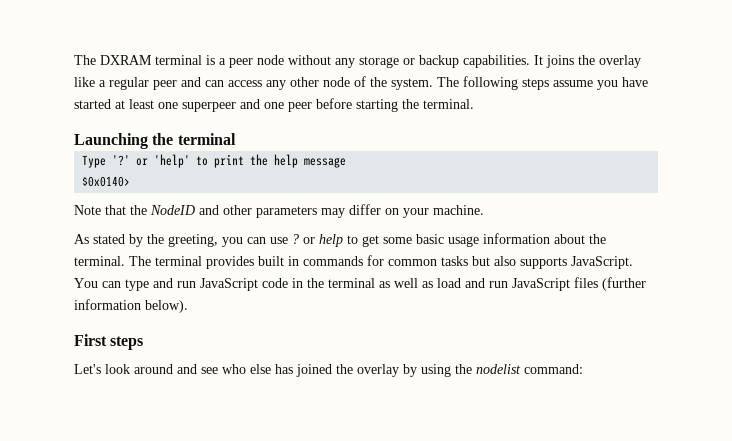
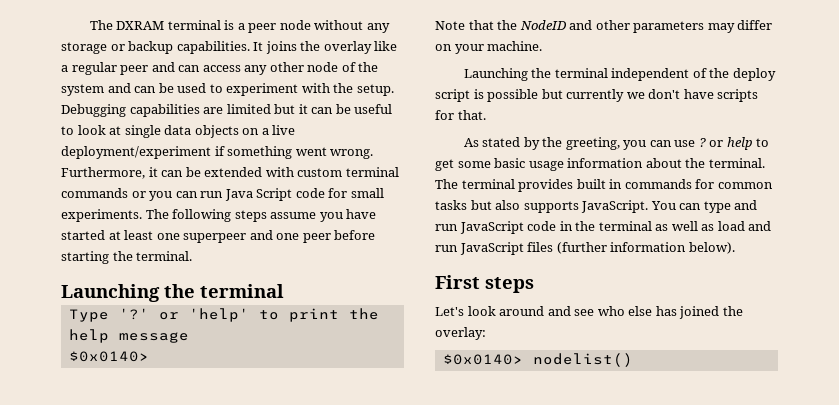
[391,78,433,90] system. -> [61,83,394,96] [61,104,393,117] [61,125,296,138] [61,146,374,159] [61,167,399,179] [61,188,384,201] [61,209,142,222] system and can be used to experiment with the setup. Debugging capabilities are limited but it can be useful to look at single data objects on a live deployment/experiment if something went wrong. Furthermore, it can be extended with custom terminal commands or you can run Java Script code for small experiments.
(484, 210) none -> [463,68,776,81] [435,89,759,102] [435,110,486,120] // Launching the terminal independent of the deploy script is possible but currently we don't have scripts for that.
[357,364,583,377] overlay by using the nodelist command: -> [435,327,486,340] [442,353,633,367] overlay: // $0x0140> nodelist()

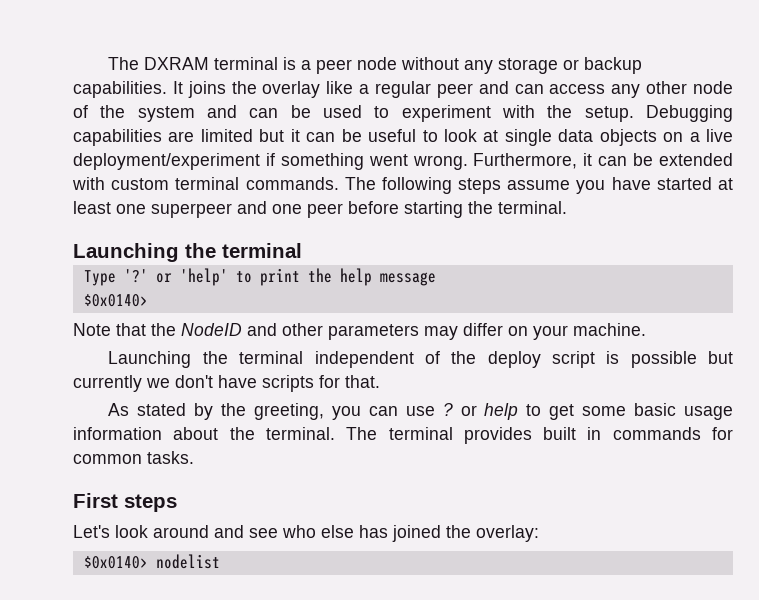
[61,188,384,201] [61,209,142,222] commands or you can run Java Script code for small experiments. -> [245,177,339,190] commands.
[435,200,758,213] [435,221,772,234] [435,242,735,255] tasks but also supports JavaScript. You can type and run JavaScript code in the terminal as well as load and run JavaScript files (further information below). -> [147,451,194,464] tasks.
[532,353,633,367] nodelist() -> [155,554,220,569] nodelist

